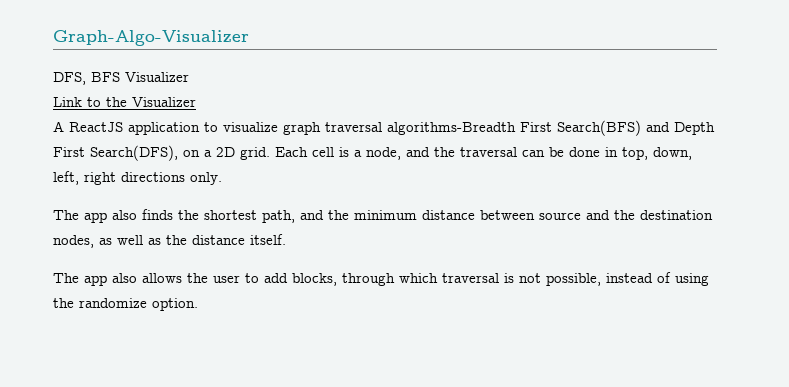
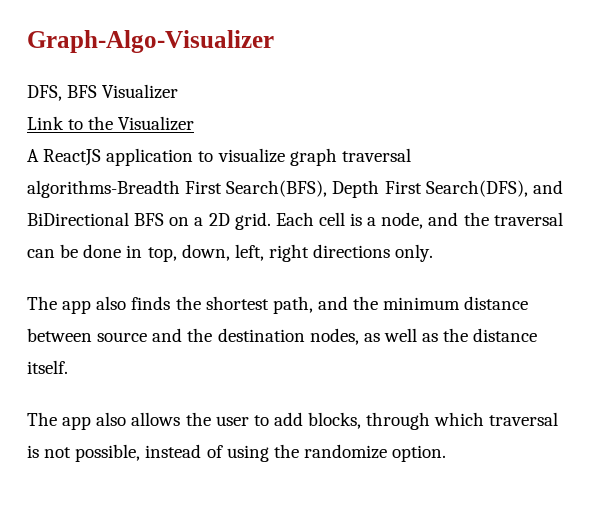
[557,120,670,136] Search(BFS) and -> [226,180,328,197] Search(BFS),
(178, 153) none -> [532,180,563,194] [27,212,165,226] and BiDirectional BFS

